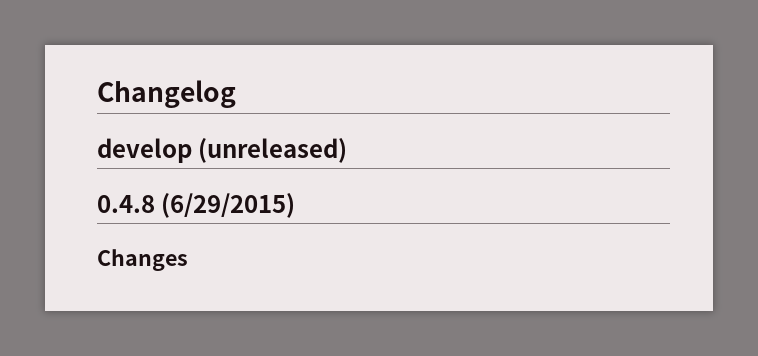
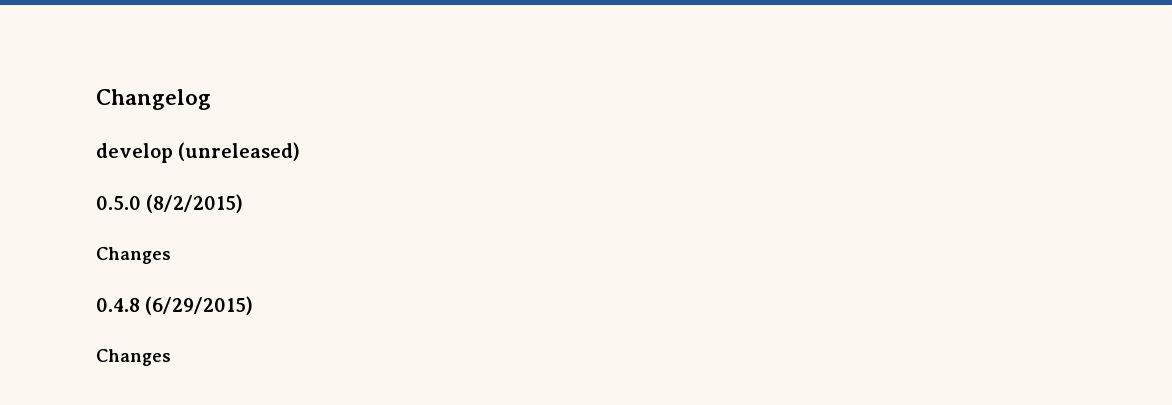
(348, 150) none -> [96,194,244,213] [96,247,171,264] // 0.5.0 (8/2/2015) // Changes

